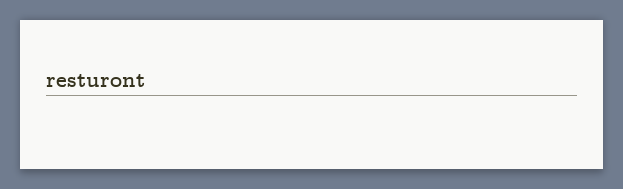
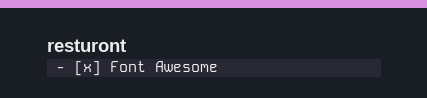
(145, 80) none -> [55,61,218,76] // - [x] Font Awesome

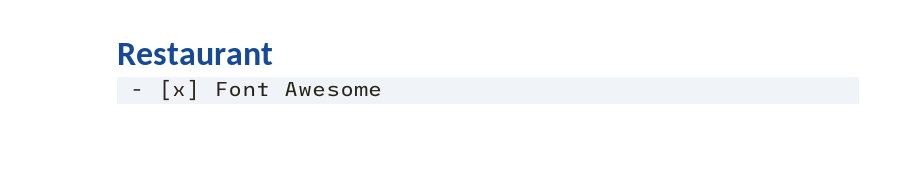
[47,39,126,52] resturont -> [117,43,273,65] Restaurant

